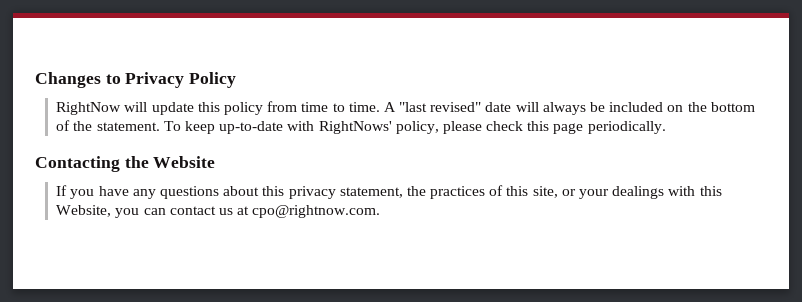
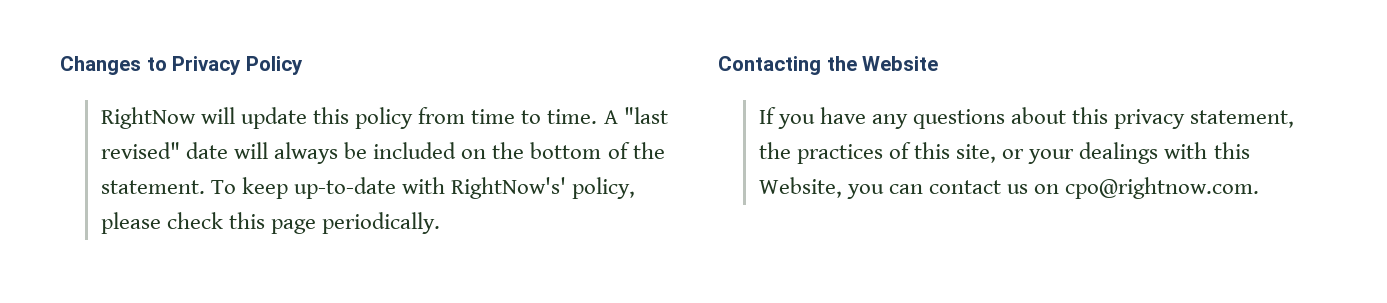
[318,121,392,134] RightNows' -> [451,177,567,199] RightNow's'
[237,206,250,215] at -> [1034,184,1060,194] on

